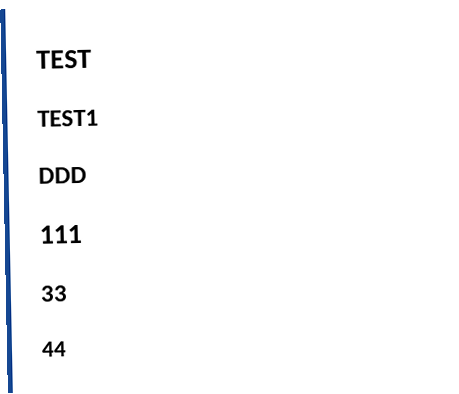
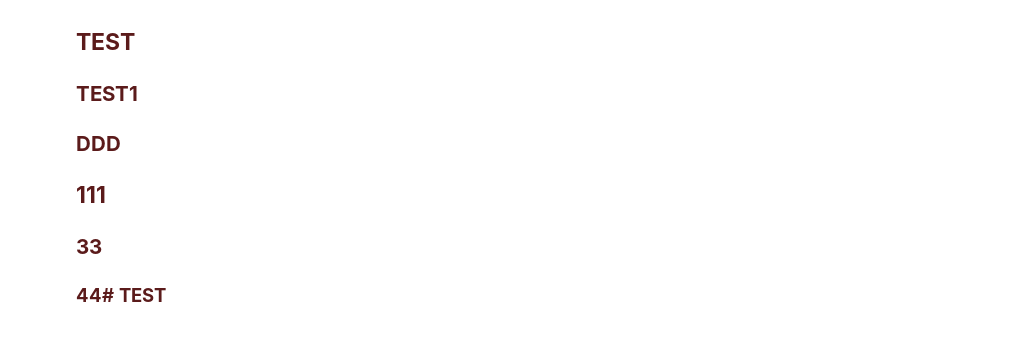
[41,341,67,357] 44 -> [76,288,166,302] 44# TEST

